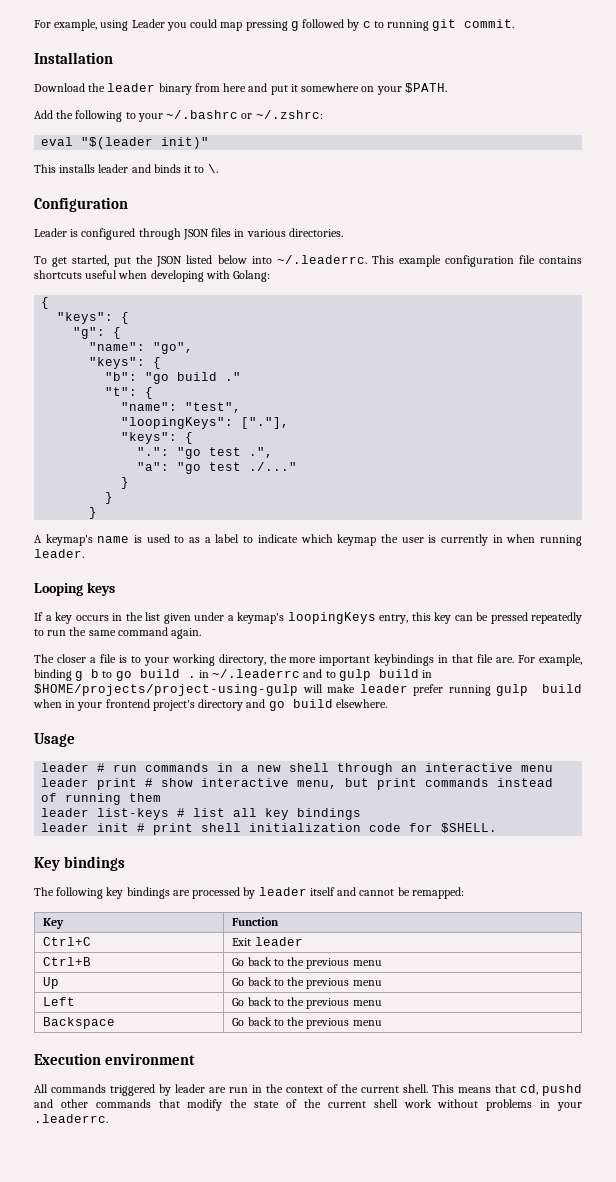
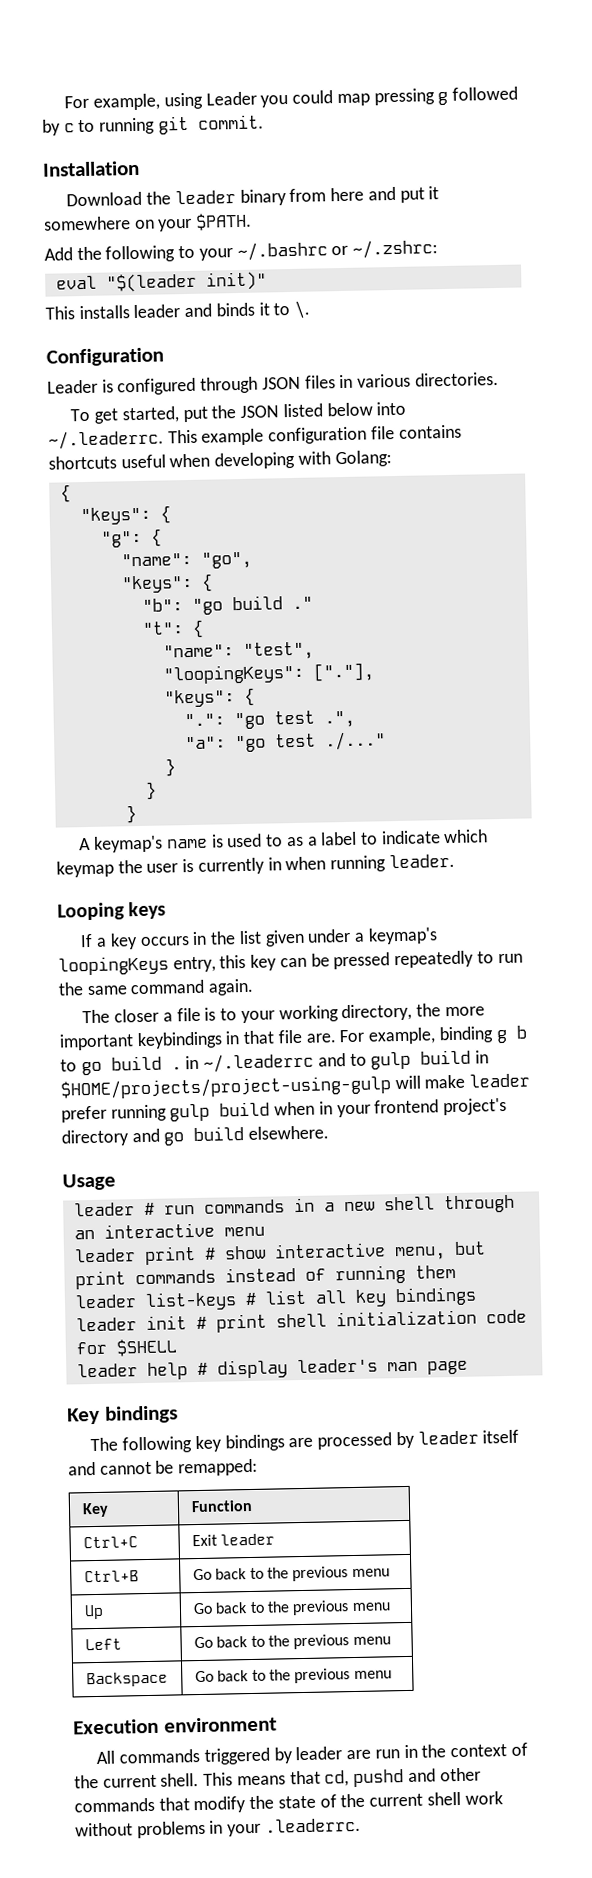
[441,823,498,833] $SHELL. -> [115,1338,178,1357] [76,1358,468,1380] $SHELL // leader help # display leader's man page

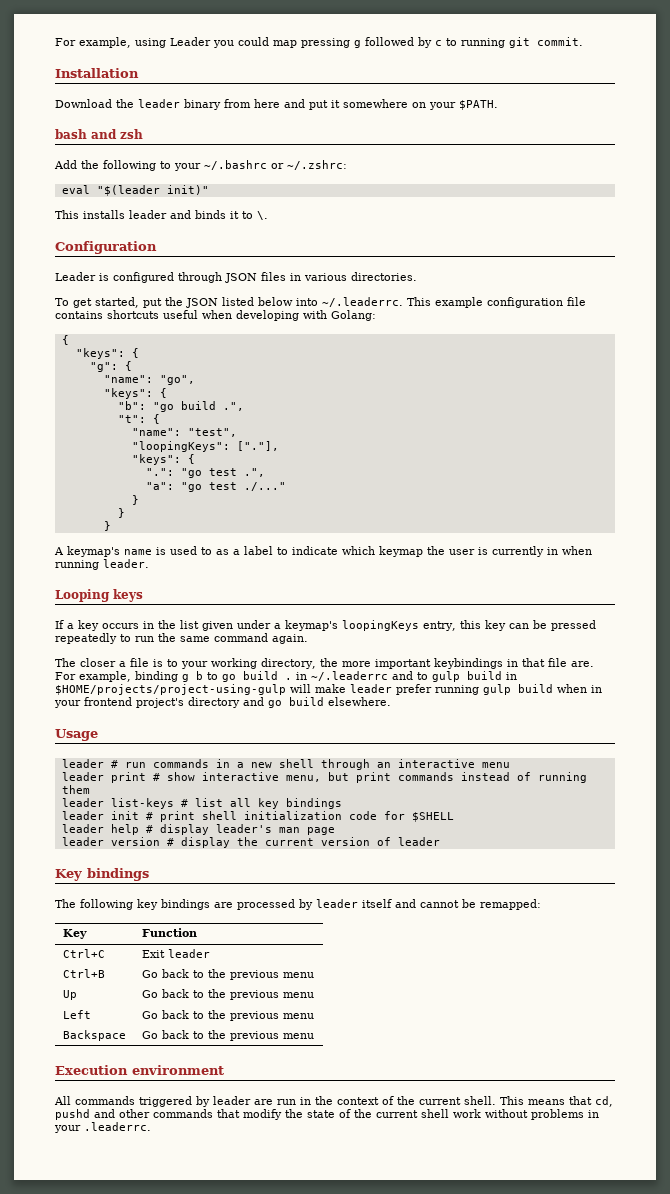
(253, 221) none -> [55,129,143,139] // bash and zsh
[291,596,313,610] ." -> [222,402,244,411] .",
(468, 1367) none -> [61,837,440,848] // leader version # display the current version of leader

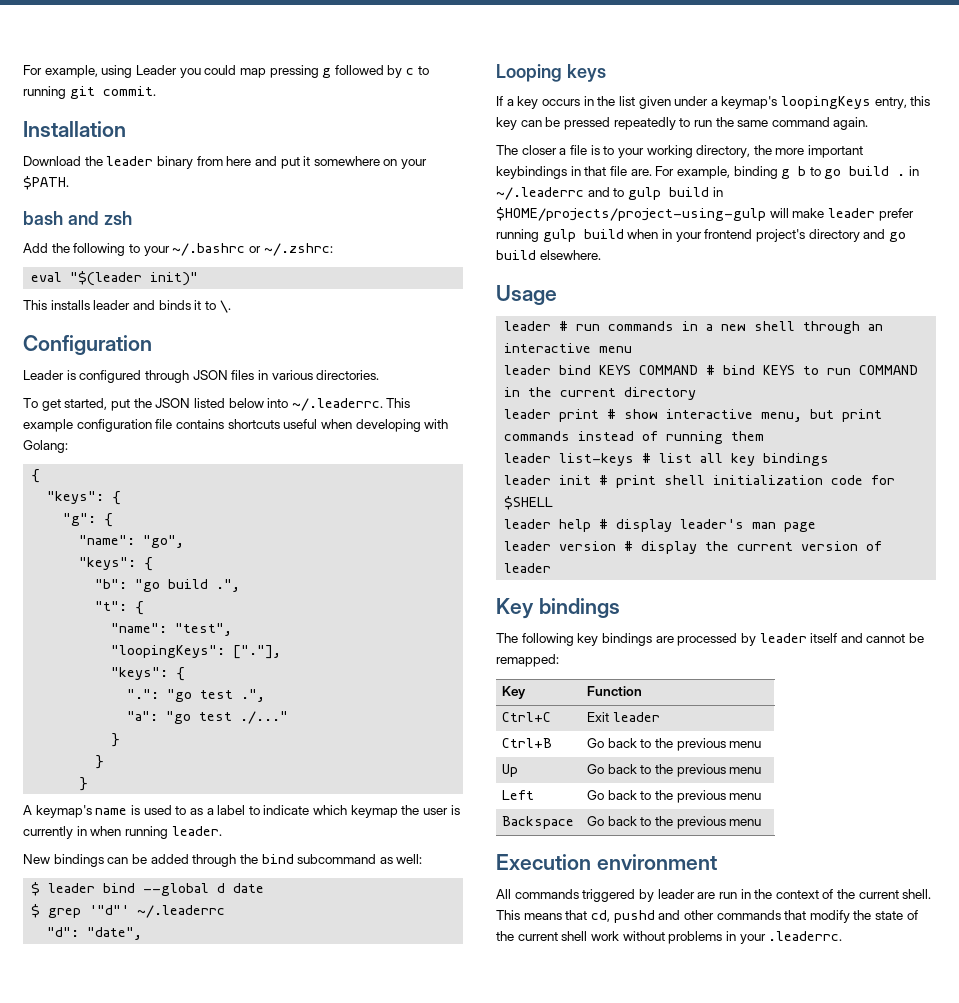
(149, 563) none -> [23,854,423,867] [31,882,265,896] [31,904,226,918] [47,927,143,940] // New bindings can be added through the bind subcommand as well: // $ leader bind --global d date // $ grep '"d"' ~/.leaderrc // "d": "date",
(510, 765) none -> [504,365,919,375] [504,387,697,400] // leader bind KEYS COMMAND # bind KEYS to run COMMAND in the current directory

